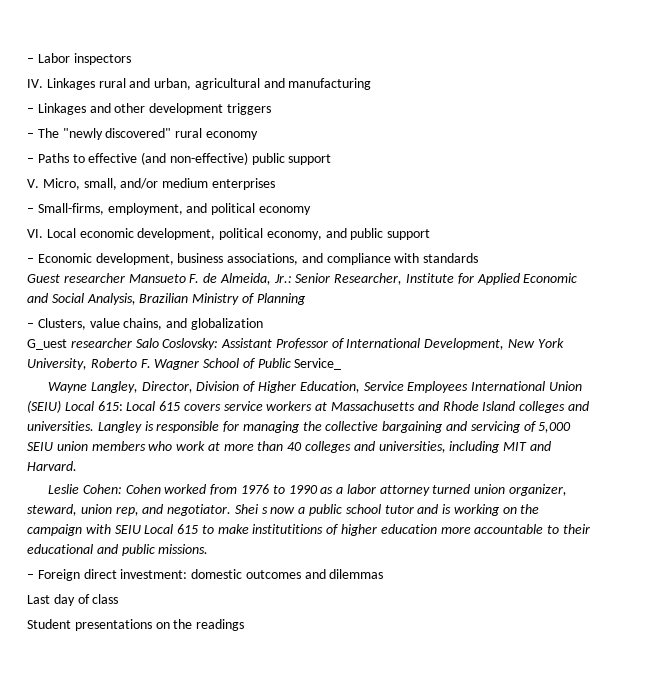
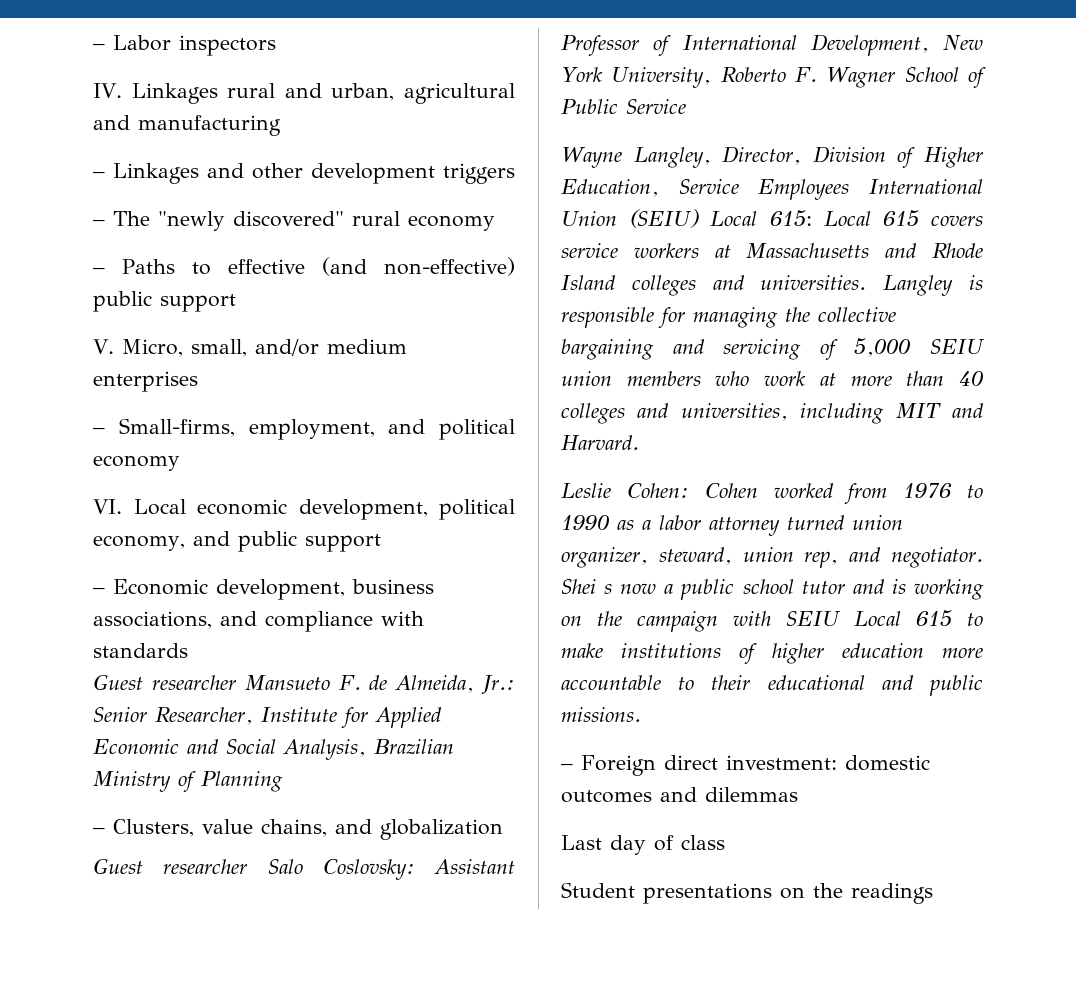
[27,339,67,350] G_uest -> [93,858,143,874] Guest
[294,358,342,370] Service_ -> [626,99,686,114] Service
[252,524,324,534] institutitions -> [621,643,721,658] institutions

